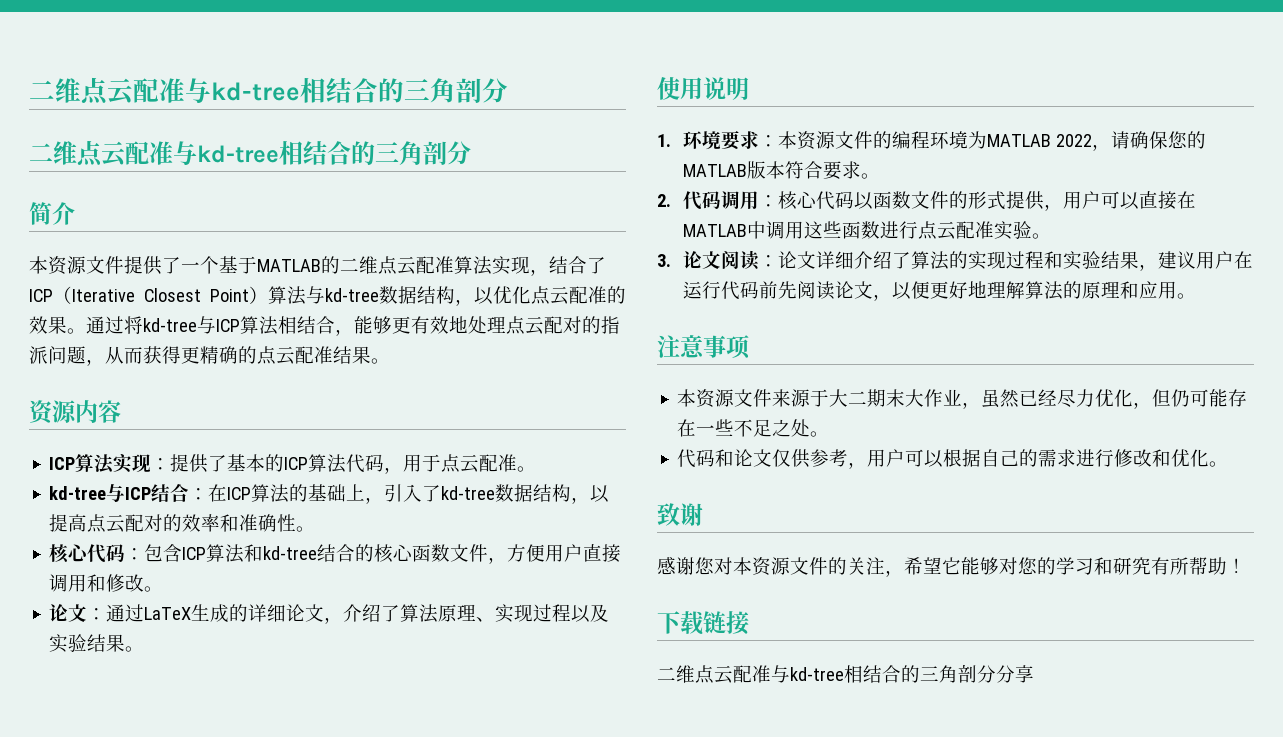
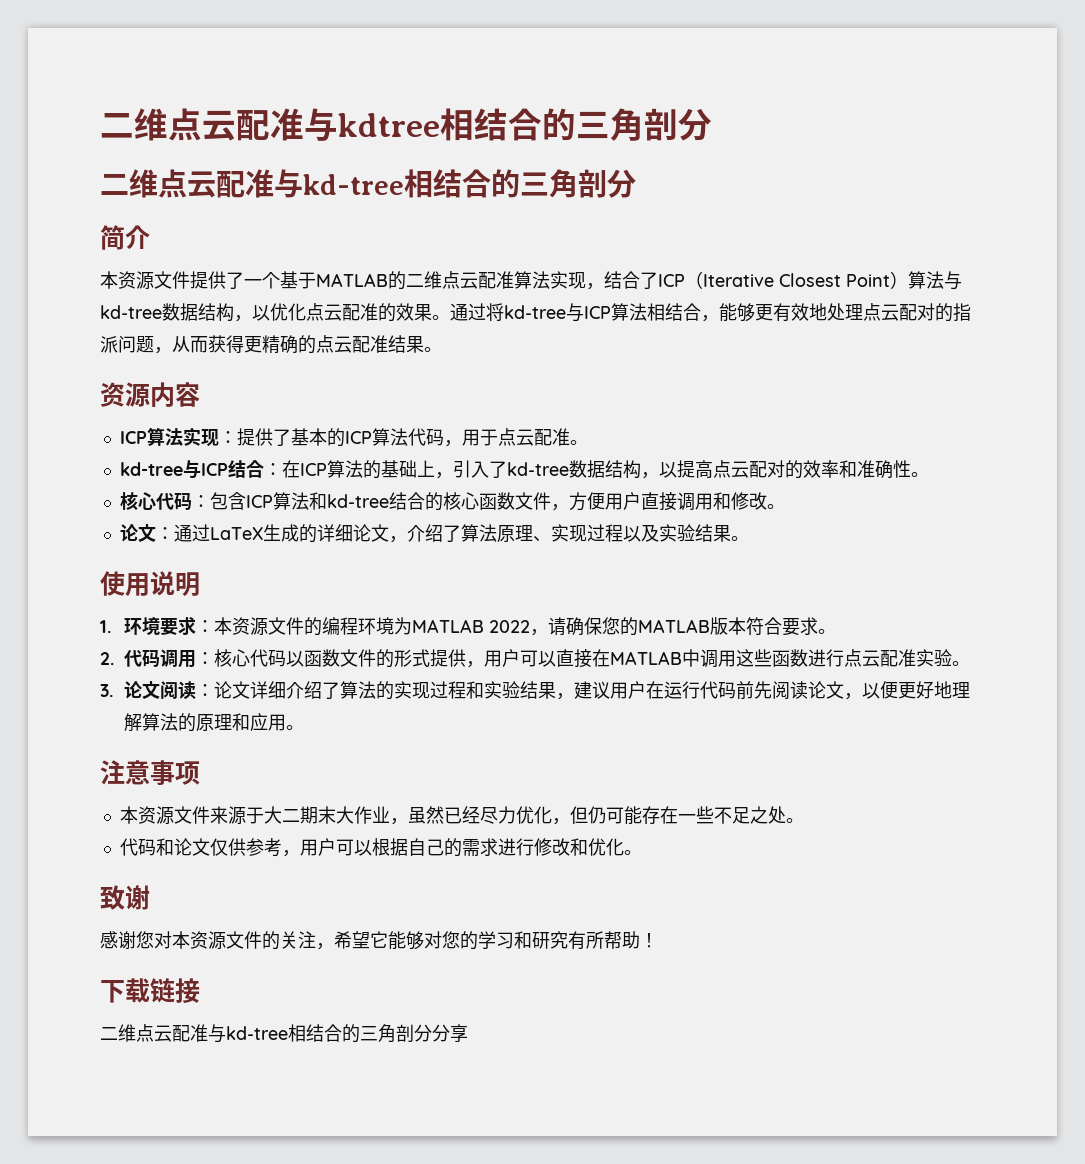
[29,77,300,105] 二维点云配准与kd-tree -> [100,108,440,141] 二维点云配准与kdtree

